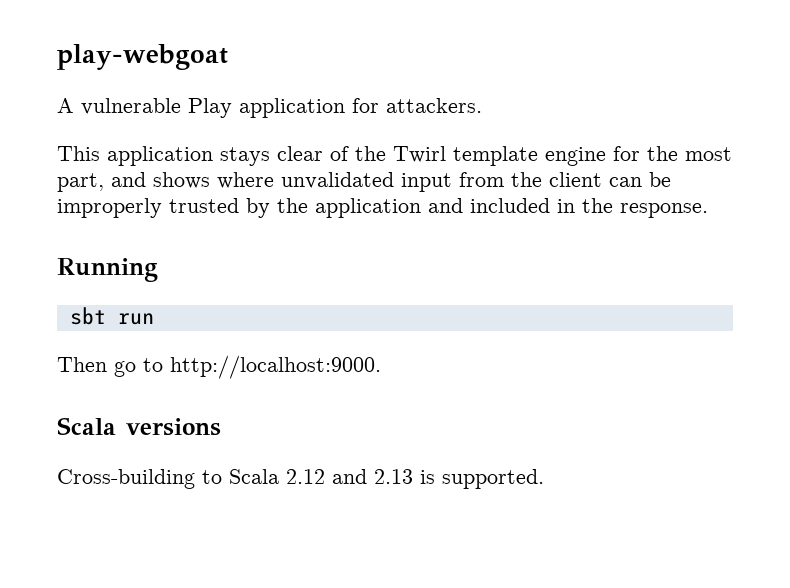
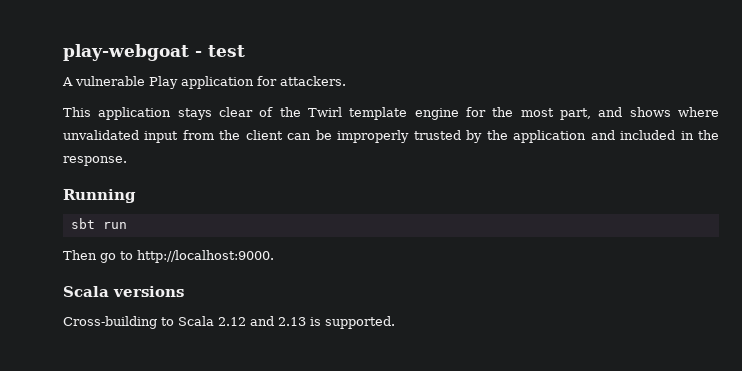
(228, 57) none -> [195,45,245,57] - test

